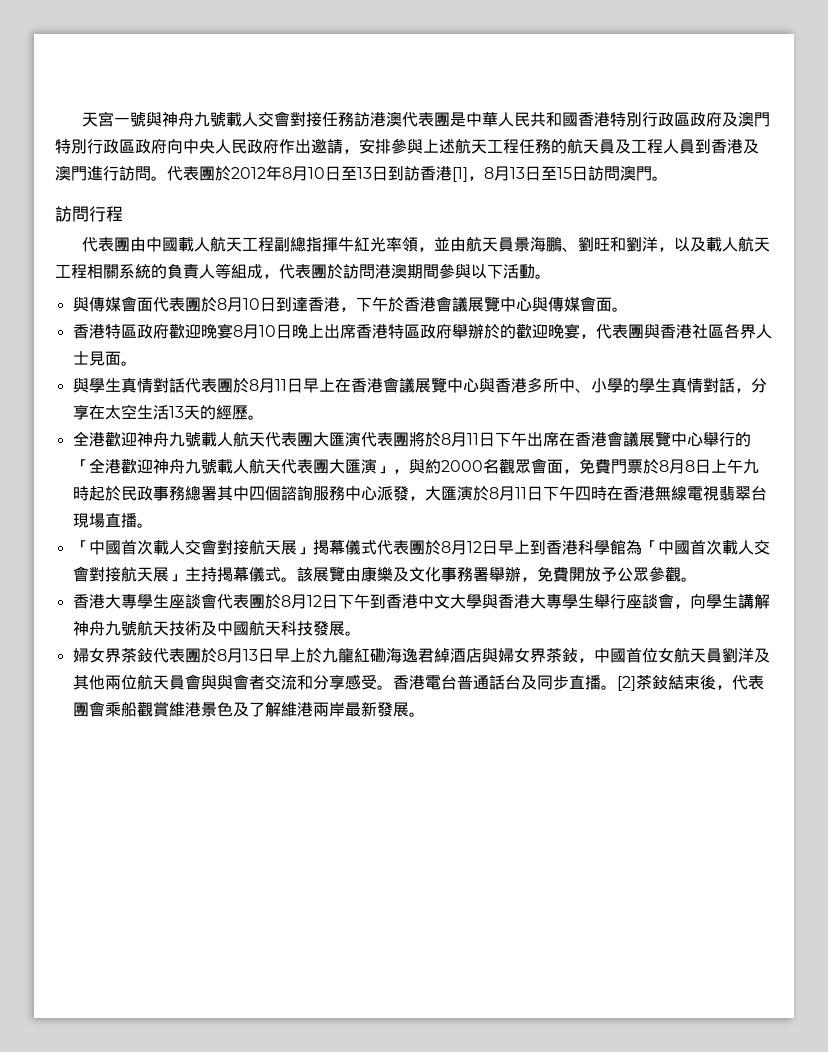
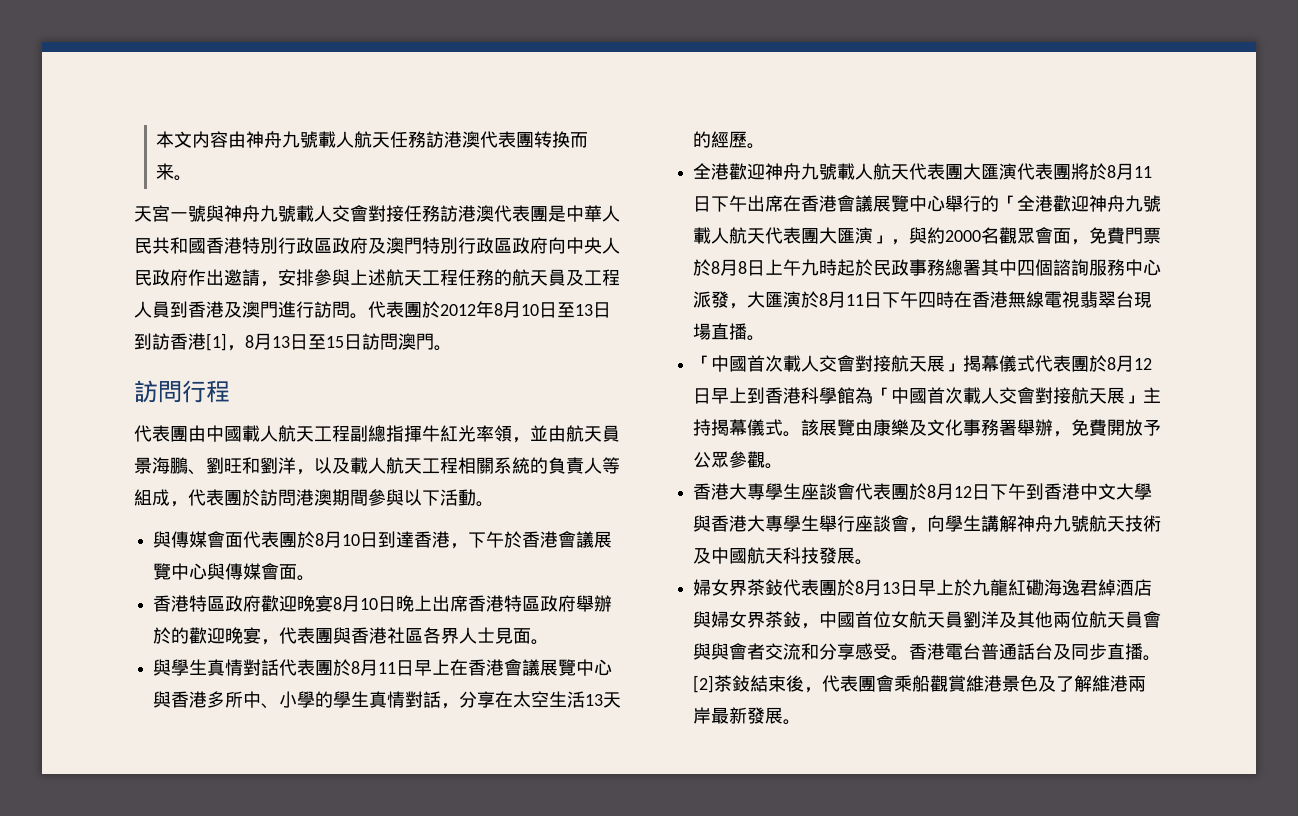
(81, 119) none -> [156,131,589,148] [156,163,193,181] 本文内容由神舟九號載人航天任務訪港澳代表團转换而来。 //

